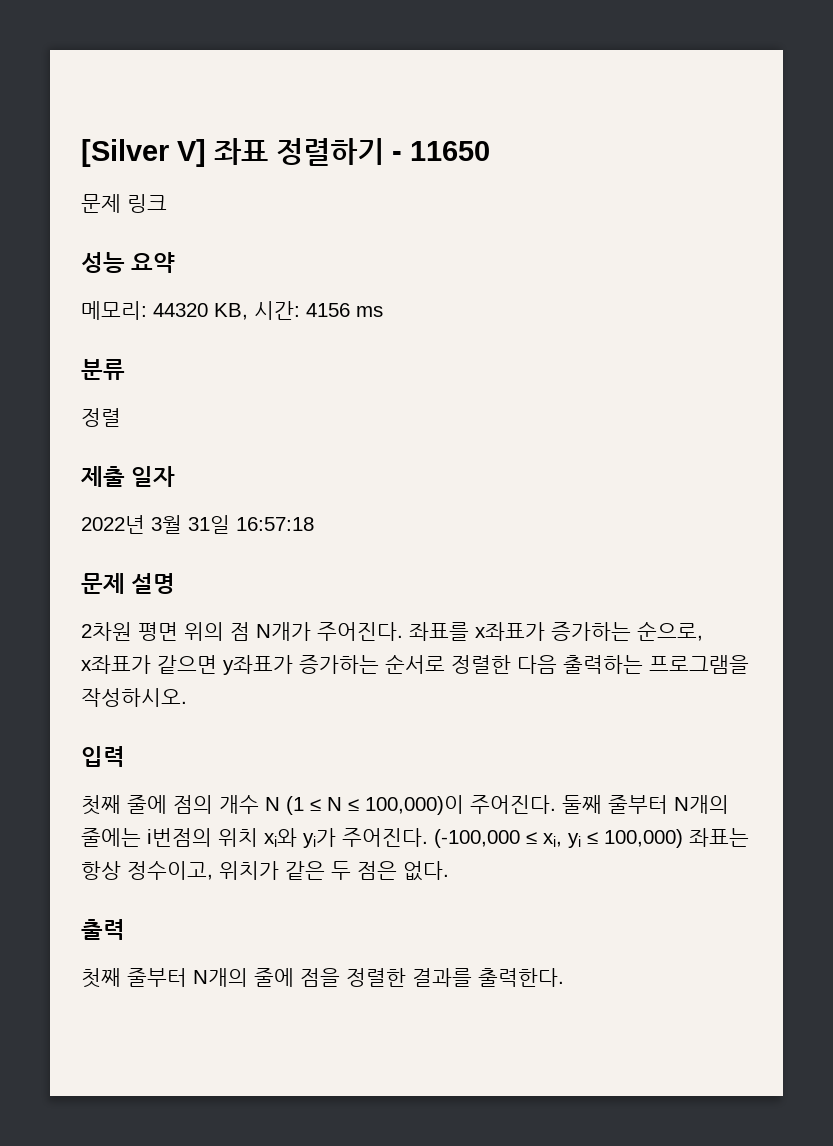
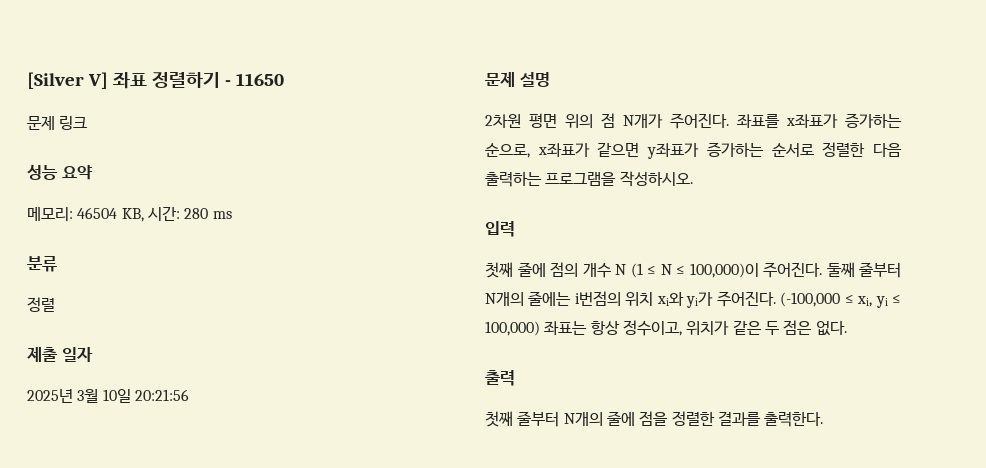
[153,303,208,317] 44320 -> [77,207,118,219] 46504
[306,303,350,317] 4156 -> [184,208,209,219] 280
[81,515,314,534] 2022년 3월 31일 16:57:18 -> [27,388,189,403] 2025년 3월 10일 20:21:56

